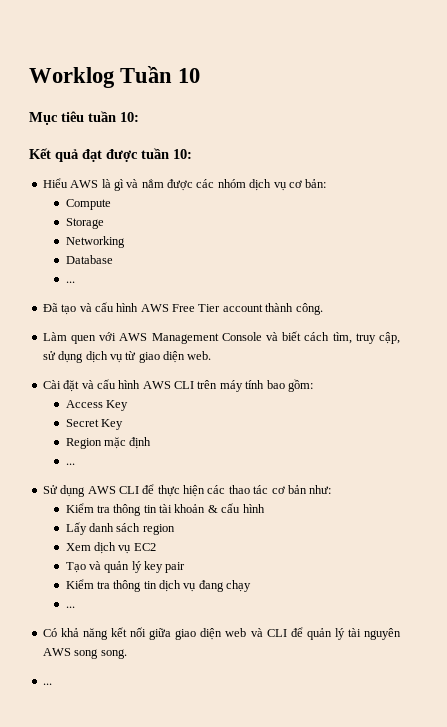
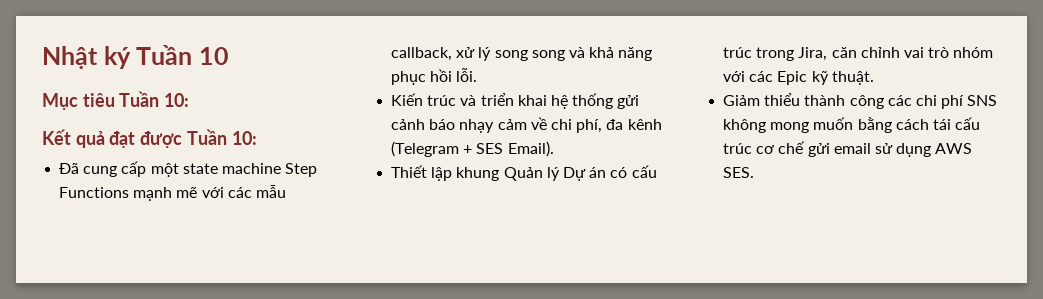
[29,67,115,88] Worklog -> [42,46,131,69] Nhật ký
[88,111,116,122] tuần -> [119,91,160,107] Tuần
[141,148,192,159] [42,178,327,191] [65,199,111,210] [65,218,104,229] [65,236,125,248] [65,255,113,264] [65,281,75,283] [42,302,323,315] [42,331,400,344] [42,351,212,363] [42,379,313,392] [65,400,128,411] [65,419,123,430] [65,437,152,449] [65,463,75,465] [42,484,332,497] [65,503,265,516] [65,522,175,535] [65,542,156,554] [65,561,186,573] [65,579,252,592] [65,606,75,608] [42,627,401,640] [42,648,127,659] [42,683,52,685] tuần 10: // Hiểu AWS là gì và nắm được các nhóm dịch vụ cơ bản: // Compute // Storage // Networking // Database // ... // Đã tạo và cấu hình AWS Free Tier account thành công. // Làm quen với AWS Management Console và biết cách tìm, truy cập, sử dụng dịch vụ từ giao diện web. // Cài đặt và cấu hình AWS CLI trên máy tính bao gồm: // Access Key // Secret Key // Region mặc định // ... // Sử dụng AWS CLI để thực hiện các thao tác cơ bản như: // Kiểm tra thông tin tài khoản & cấu hình // Lấy danh sách region // Xem dịch vụ EC2 // Tạo và quản lý key pair // Kiểm tra thông tin dịch vụ đang chạy // ... // Có khả năng kết nối giữa giao diện web và CLI để quản lý tài nguyên AWS song song. // ... -> [186,129,257,145] [59,161,318,177] [59,185,286,201] [391,47,653,61] [391,68,478,85] [391,93,640,109] [391,117,662,133] [391,141,554,157] [391,165,657,181] [723,47,994,61] [723,71,874,85] [723,93,998,109] [723,117,981,133] [723,141,973,157] [723,167,755,178] Tuần 10: // Đã cung cấp một state machine Step Functions mạnh mẽ với các mẫu callback, xử lý song song và khả năng phục hồi lỗi. // Kiến trúc và triển khai hệ thống gửi cảnh báo nhạy cảm về chi phí, đa kênh (Telegram + SES Email). // Thiết lập khung Quản lý Dự án có cấu trúc trong Jira, căn chỉnh vai trò nhóm với các Epic kỹ thuật. // Giảm thiểu thành công các chi phí SNS không mong muốn bằng cách tái cấu trúc cơ chế gửi email sử dụng AWS SES.

